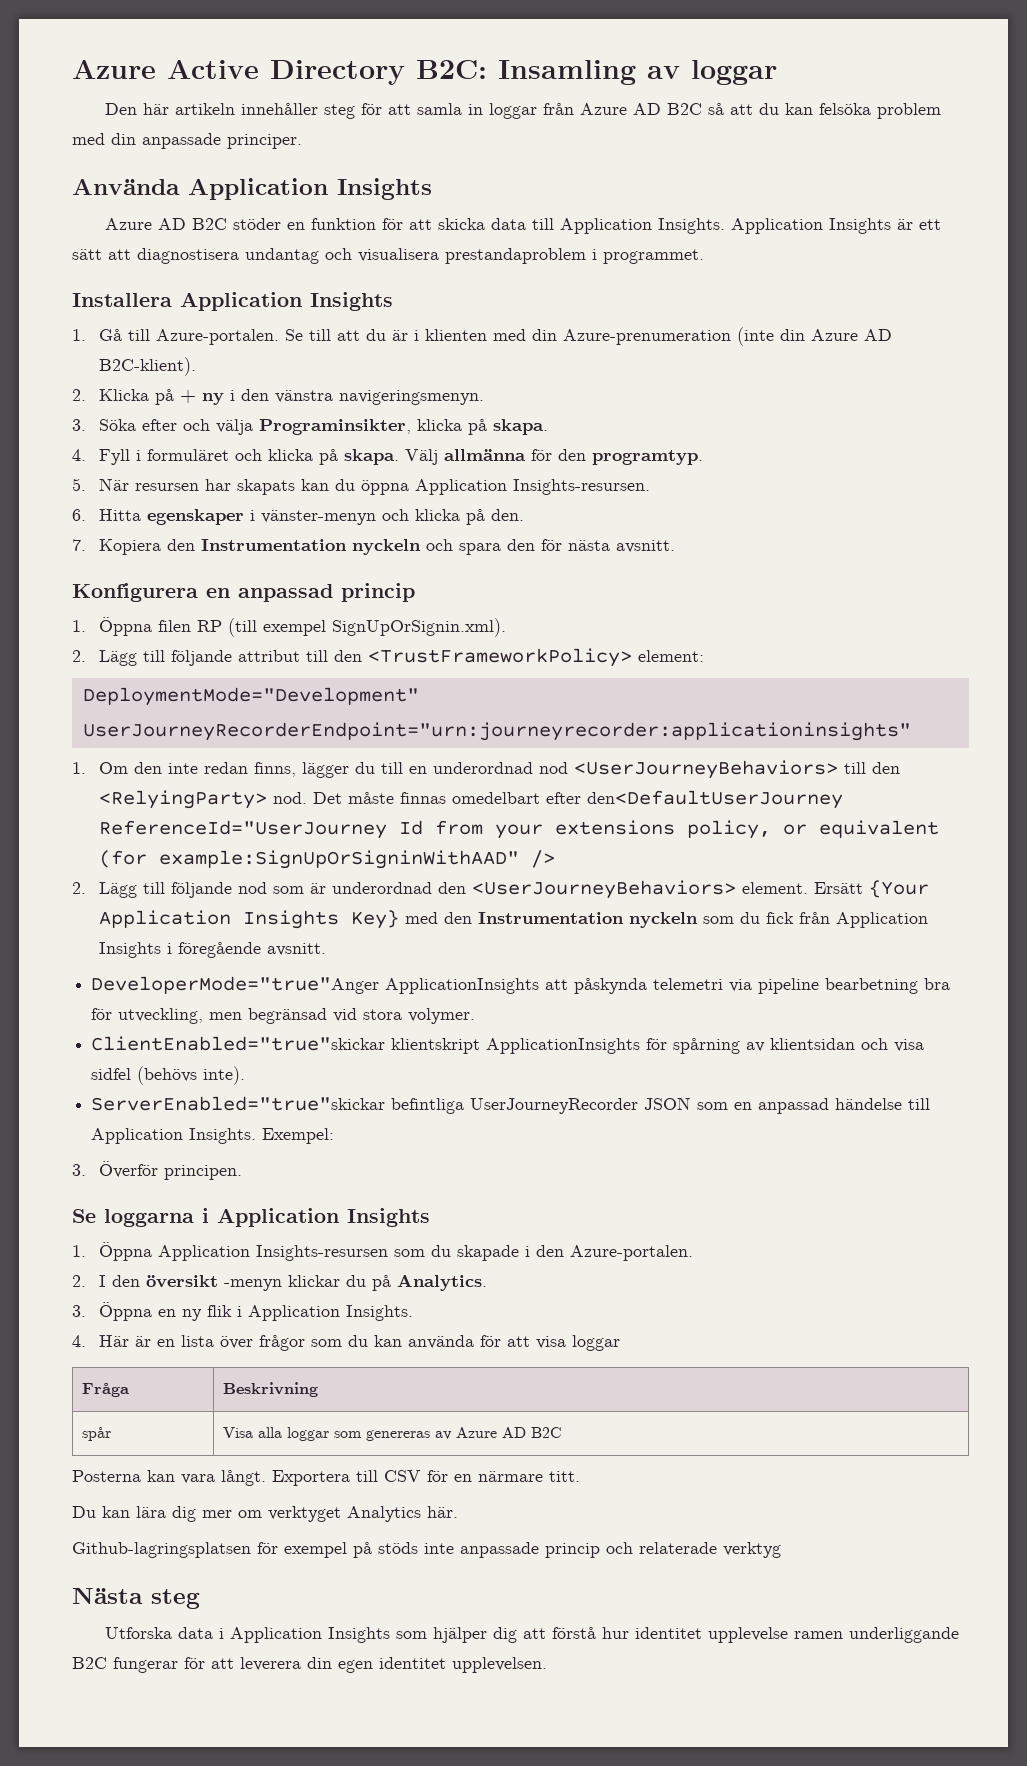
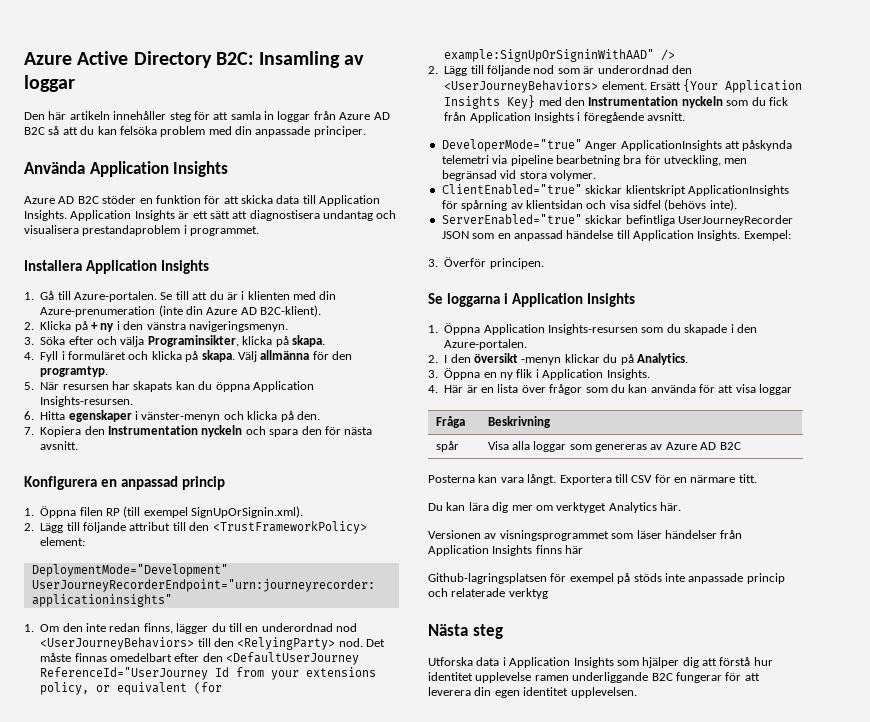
[587,790,844,809] den<DefaultUserJourney -> [202,652,360,665] den <DefaultUserJourney
[91,976,380,994] DeveloperMode="true"Anger -> [441,139,618,152] DeveloperMode="true" Anger
[91,1036,386,1051] ClientEnabled="true"skickar -> [441,184,623,195] ClientEnabled="true" skickar
[91,1096,386,1111] ServerEnabled="true"skickar -> [441,214,623,225] ServerEnabled="true" skickar
(458, 1512) none -> [428,530,743,541] [428,545,584,556] // Versionen av visningsprogrammet som läser händelser från Application Insights finns här

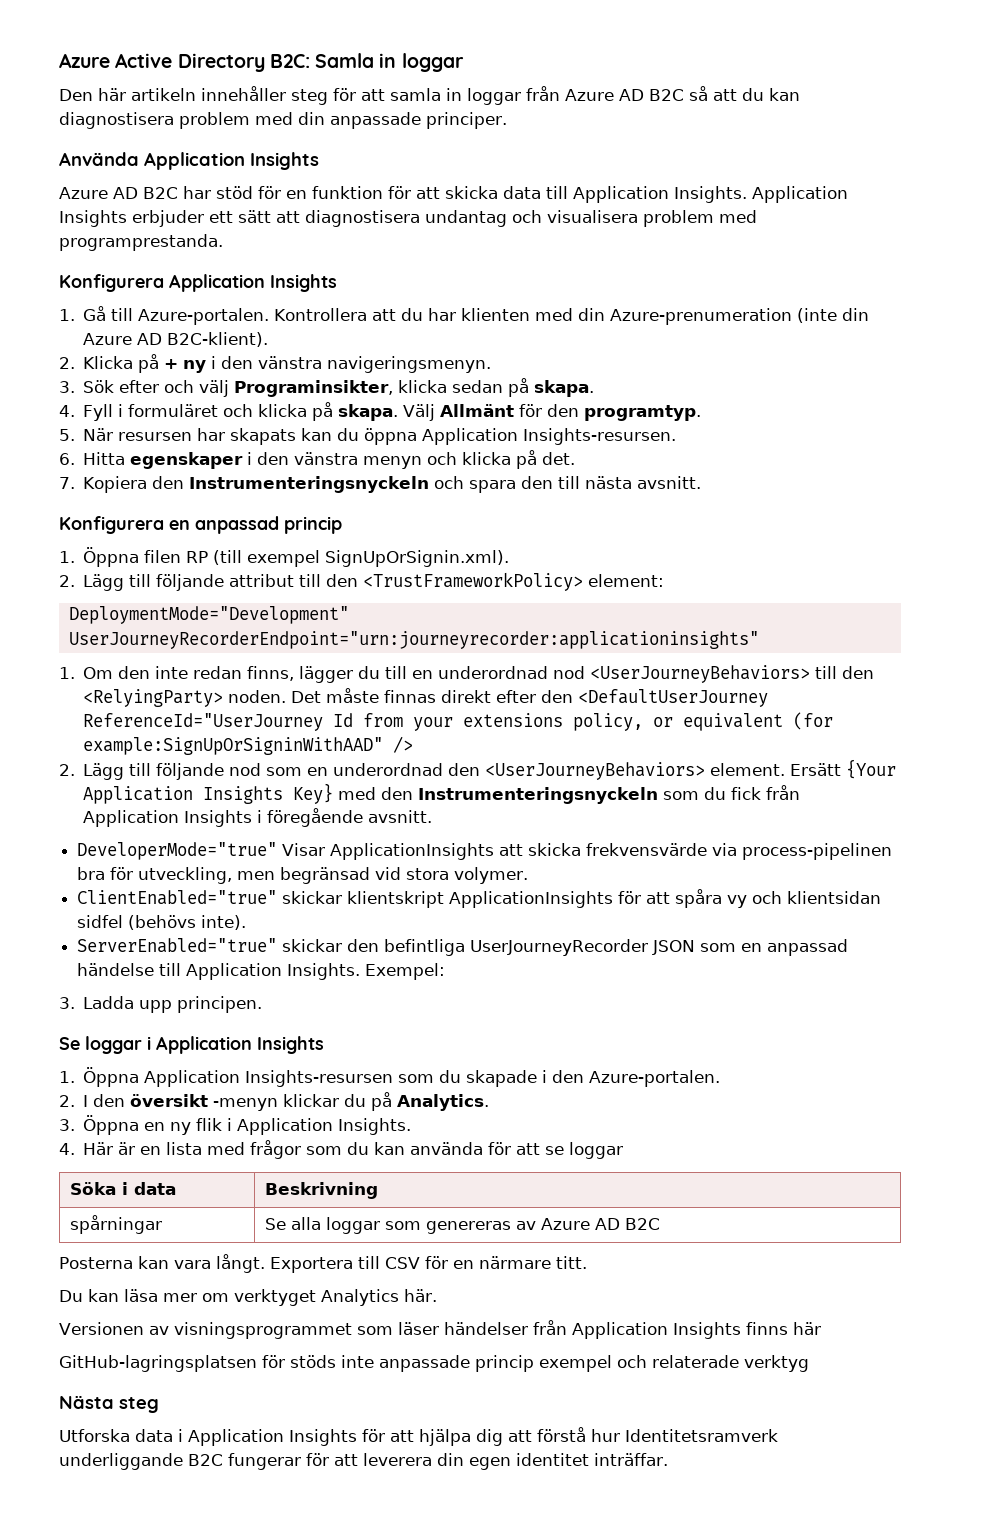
[259,51,365,68] Insamling av -> [315,53,397,68] Samla in
[119,126,157,135] felsöka -> [59,112,174,129] diagnostisera
[102,195,137,204] stöder -> [183,186,281,199] har stöd för
[178,211,190,219] är -> [132,210,204,227] erbjuder
[82,225,260,236] [24,260,82,271] prestandaproblem i programmet. // Installera -> [643,210,757,227] [59,234,223,251] [59,274,164,292] problem med programprestanda. // Konfigurera
[160,291,245,300] Se till att du är i -> [274,308,457,321] Kontrollera att du har
[40,336,66,345] Söka -> [83,380,115,393] Sök
[120,336,145,347] välja -> [199,380,230,397] välj
(273, 340) none -> [452,380,504,393] sedan
[260,350,310,360] allmänna -> [440,404,515,417] Allmänt
[141,411,320,422] vänster-menyn och klicka på den. -> [257,450,576,469] den vänstra menyn och klicka på det.
[108,425,243,437] Instrumentation nyckeln -> [189,476,430,493] Instrumenteringsnyckeln
[324,426,341,435] för -> [558,476,581,489] till
[338,638,363,647] nod. -> [228,690,287,703] noden.
[110,653,172,662] omedelbart -> [441,690,492,703] direkt
[583,66,595,74] är -> [307,767,329,776] en
[588,96,723,108] Instrumentation nyckeln -> [418,787,659,804] Instrumenteringsnyckeln
[585,141,618,151] Anger -> [282,843,326,856] Visar
[742,140,793,151] [441,155,620,166] påskynda telemetri via pipeline bearbetning -> [528,843,893,860] skicka frekvensvärde via process-pipelinen
[461,200,630,211] spårning av klientsidan och visa -> [646,889,882,908] att spåra vy och klientsidan
(623, 219) none -> [347,939,380,952] den
[444,257,487,267] Överför -> [83,996,173,1013] Ladda upp
[446,293,500,307] loggarna -> [85,1036,142,1054] loggar
[521,385,546,393] över -> [207,1142,246,1155] med
[735,384,793,395] [435,416,465,428] visa loggar // Fråga -> [545,1142,624,1159] [70,1182,177,1195] se loggar // Söka i data
[435,441,459,452] [487,441,509,450] spår | Visa -> [70,1215,163,1234] [265,1218,287,1230] spårningar | Se
[468,502,509,513] lära dig -> [124,1289,158,1302] läsa
[428,573,631,584] Github-lagringsplatsen för exempel på -> [59,1355,285,1372] GitHub-lagringsplatsen för
(785, 578) none -> [539,1355,612,1372] exempel
[616,657,680,668] som hjälper -> [362,1429,471,1446] för att hjälpa
[428,672,569,683] identitet upplevelse ramen -> [625,1429,778,1442] Identitetsramverk
[570,687,637,698] upplevelsen. -> [594,1453,668,1466] inträffar.

